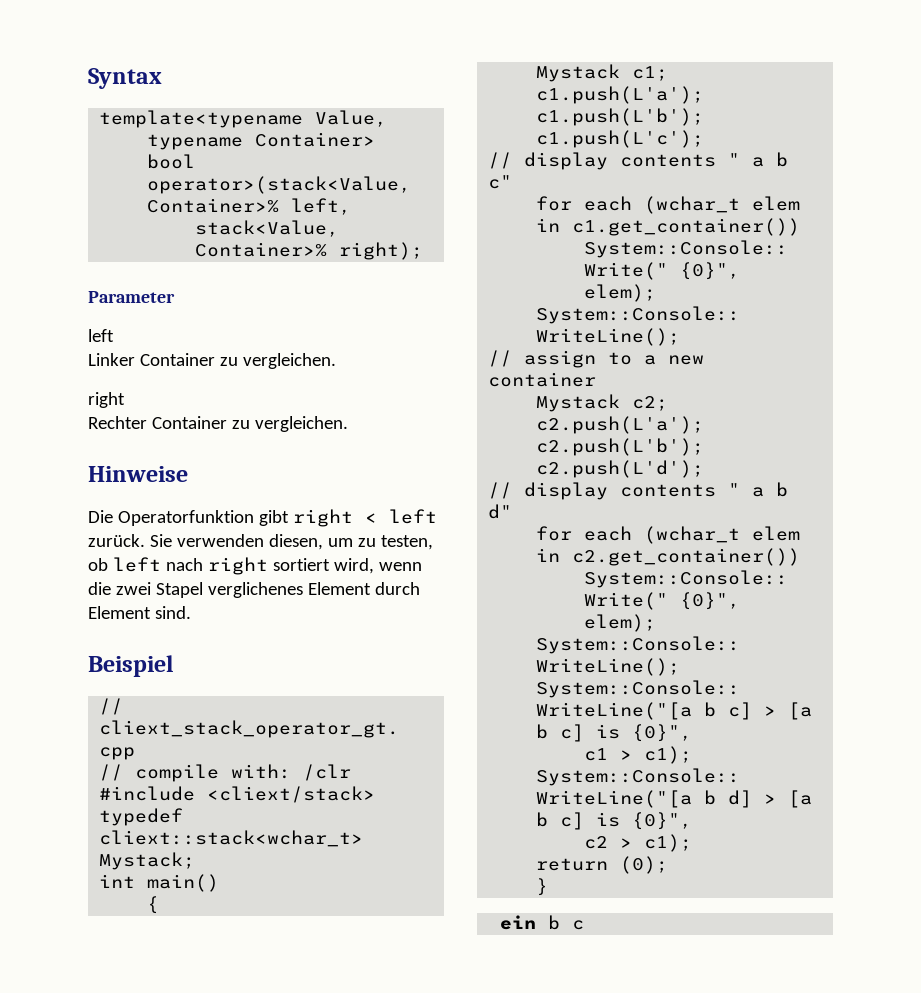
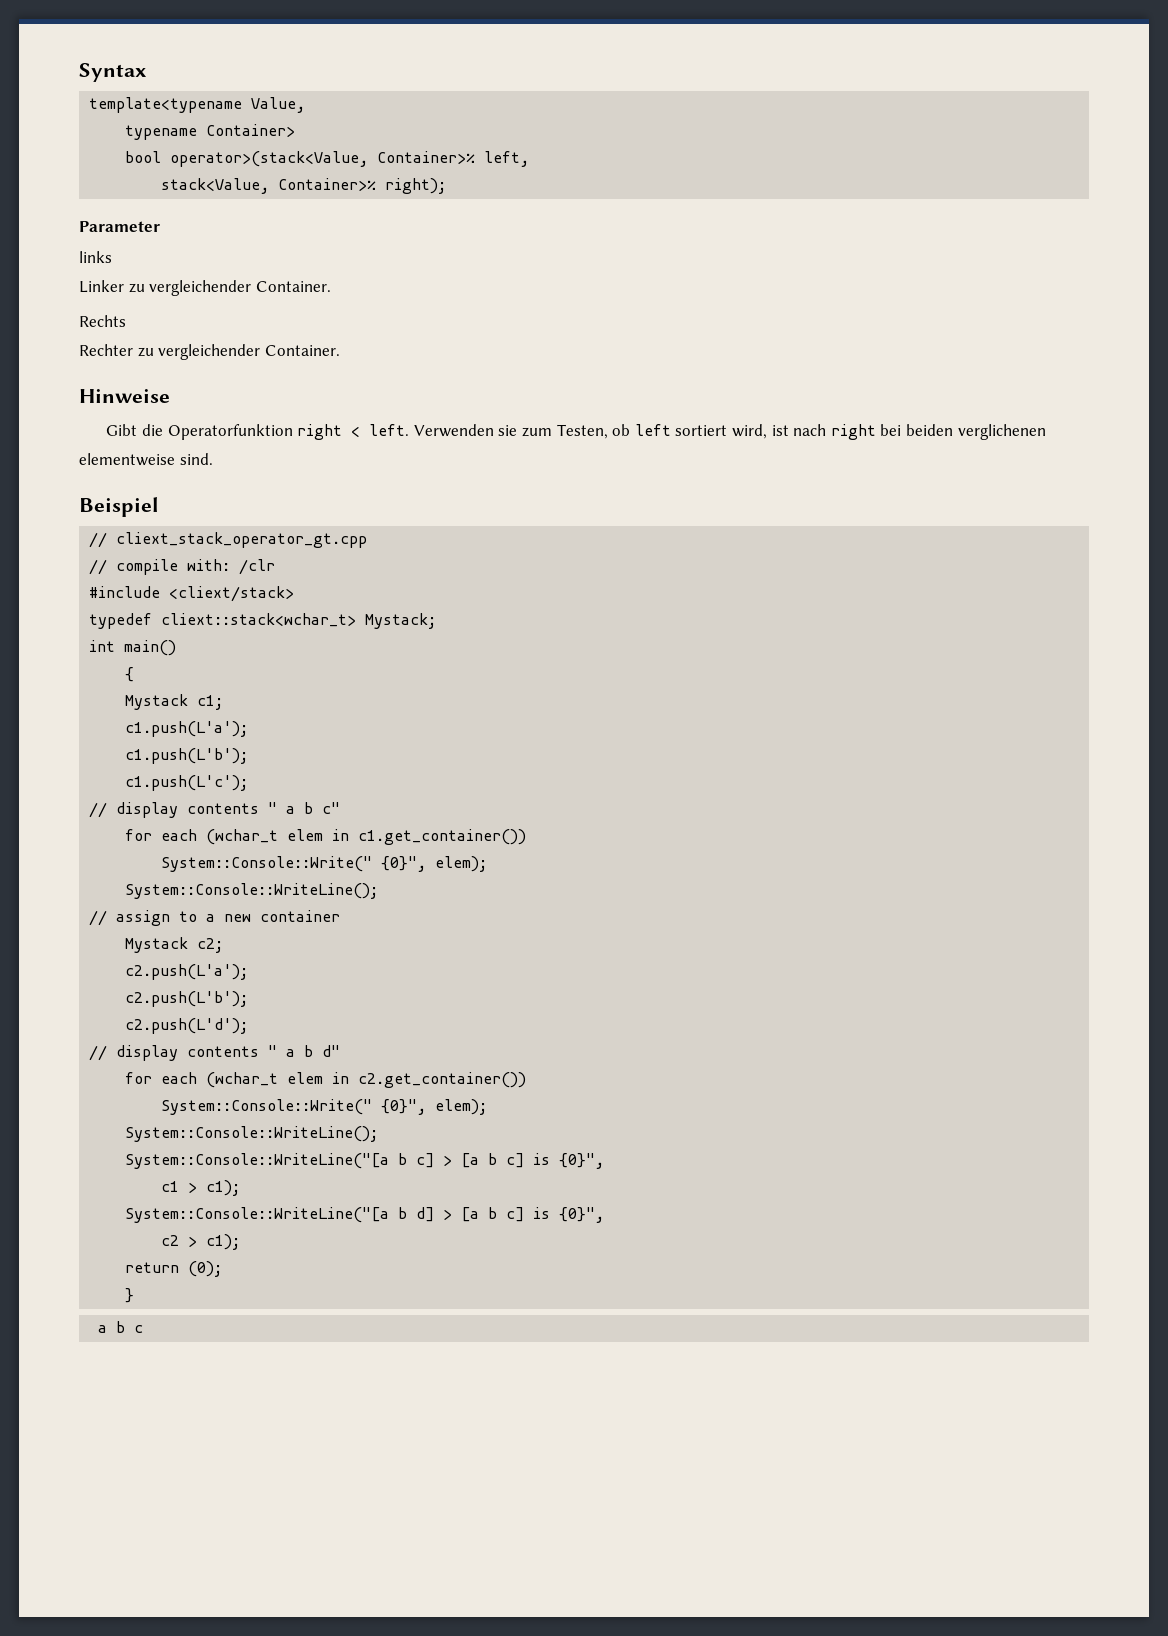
[88,329,114,342] left -> [79,251,112,263] links
[139,353,336,369] [88,392,125,408] [88,416,348,432] [88,466,188,482] [88,509,437,527] [88,534,433,550] [88,557,422,575] [88,582,420,598] [88,606,151,619] Container zu vergleichen. // right // Rechter Container zu vergleichen. // Hinweise // Die Operatorfunktion gibt right < left zurück. Sie verwenden diesen, um zu testen, ob left nach right sortiert wird, wenn die zwei Stapel verglichenes Element durch Element -> [128,280,331,296] [79,315,126,327] [79,344,340,360] [79,389,170,403] [106,424,1046,440] [79,453,175,466] zu vergleichender Container. // Rechts // Rechter zu vergleichender Container. // Hinweise // Gibt die Operatorfunktion right < left. Verwenden sie zum Testen, ob left sortiert wird, ist nach right bei beiden verglichenen elementweise
[500,915,537,930] ein -> [98,1325,108,1333] a

